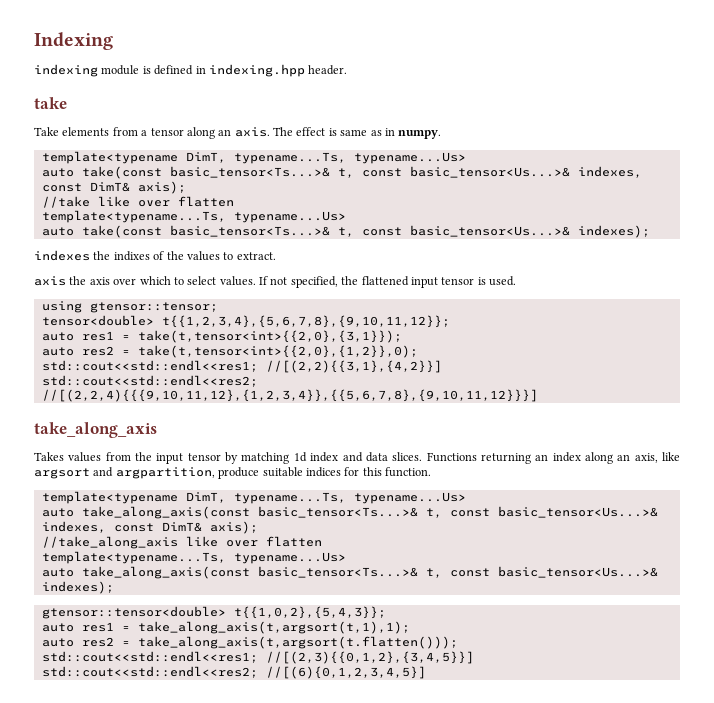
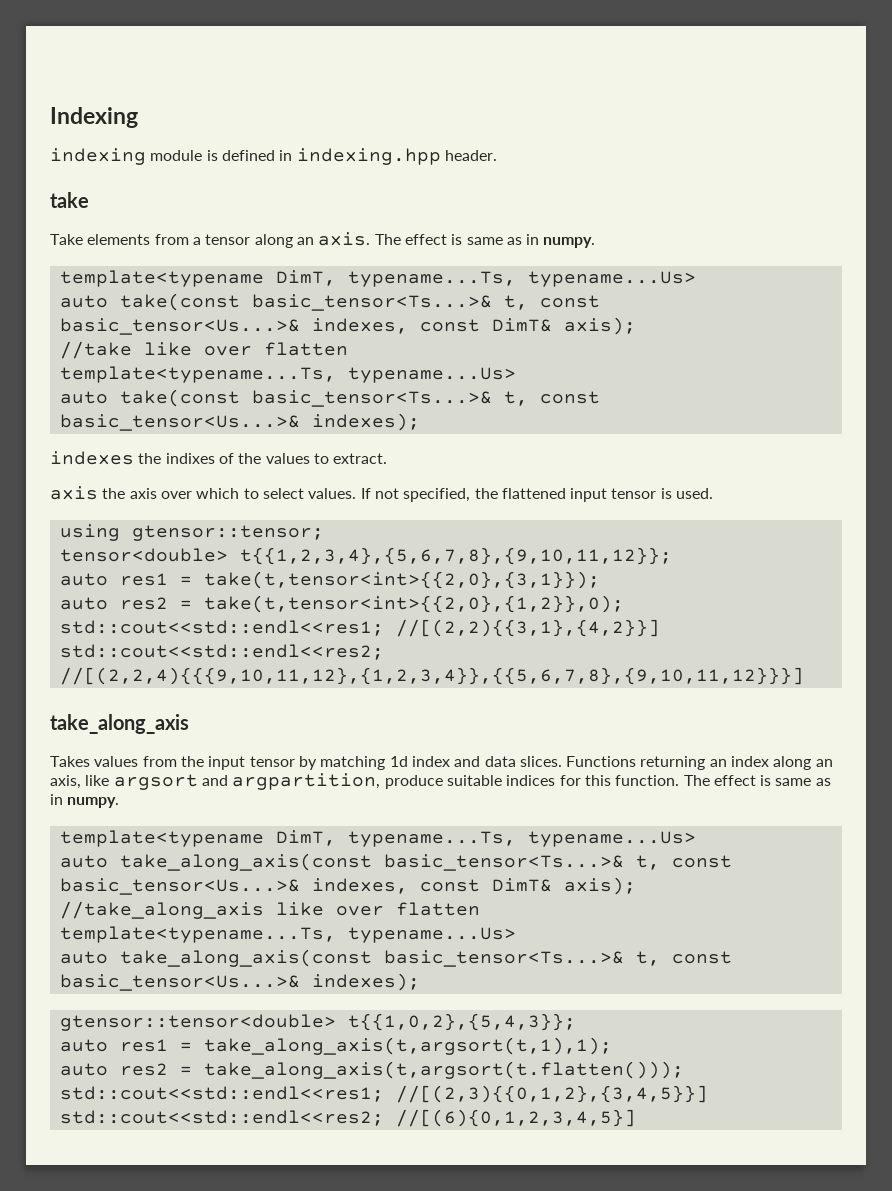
(431, 472) none -> [683,775,831,786] [50,794,120,808] The effect is same as in numpy.

